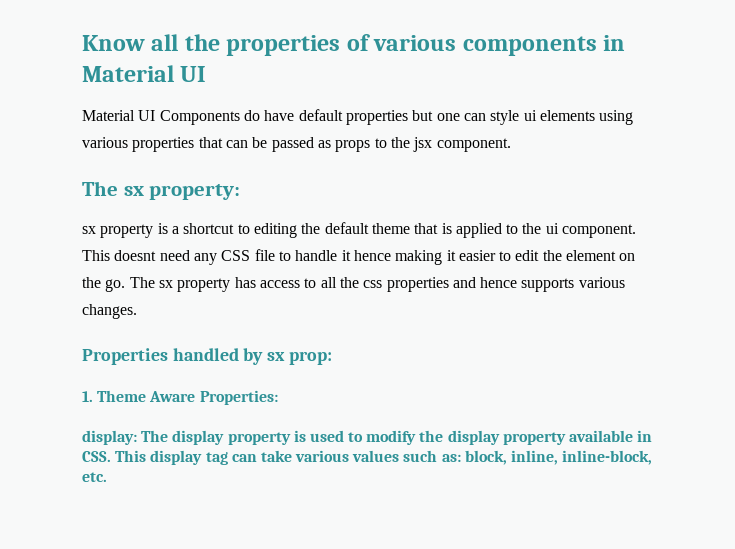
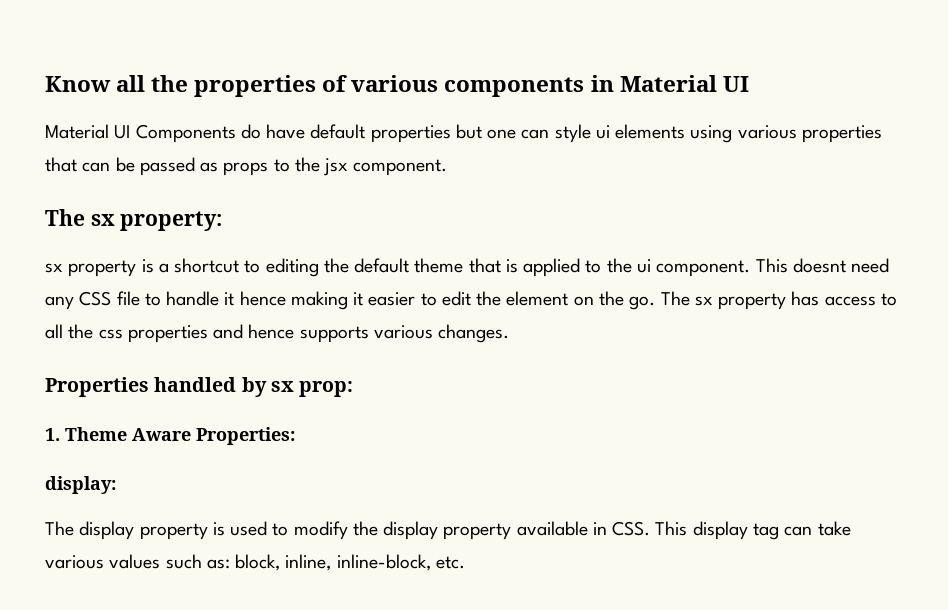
(137, 437) none -> (116, 485) //

